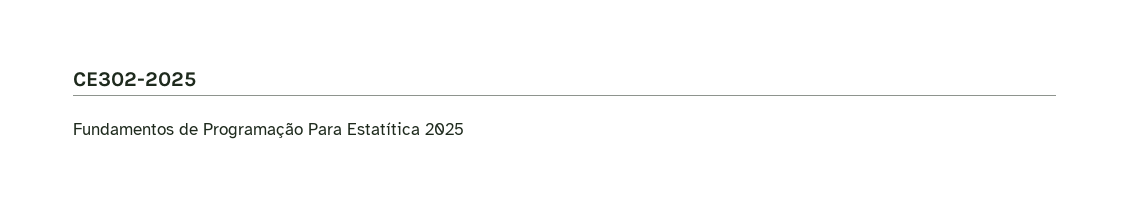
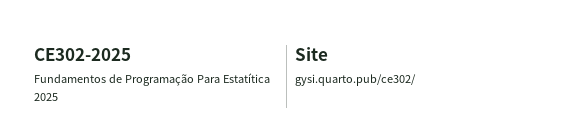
(464, 129) none -> [295,47,328,61] [295,74,416,86] // Site // gysi.quarto.pub/ce302/

